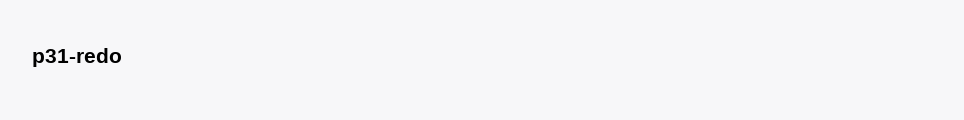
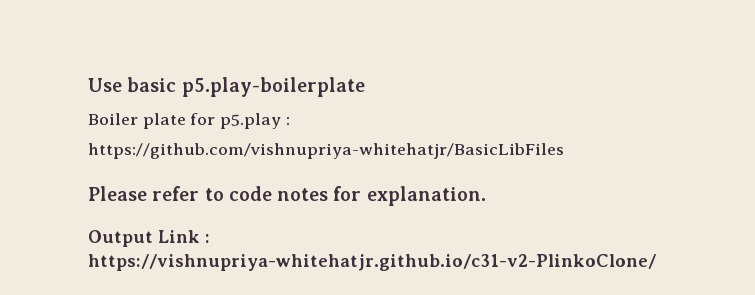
[32,48,122,67] p31-redo -> [88,77,365,97] [88,113,290,129] [88,143,564,159] [88,186,486,206] [88,230,210,247] [88,254,656,271] Use basic p5.play-boilerplate // Boiler plate for p5.play : https://github.com/vishnupriya-whitehatjr/BasicLibFiles // Please refer to code notes for explanation. // Output Link : https://vishnupriya-whitehatjr.github.io/c31-v2-PlinkoClone/

